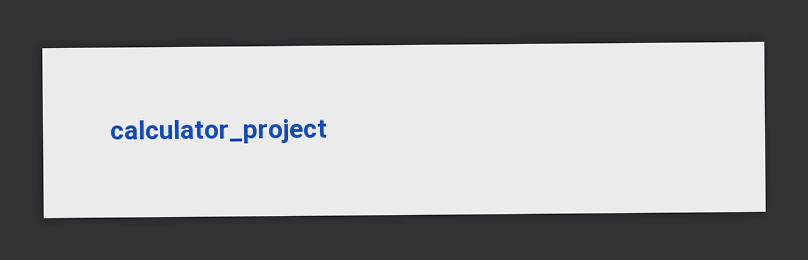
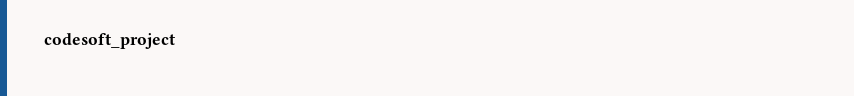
[109,118,328,145] calculator_project -> [44,33,175,49] codesoft_project

